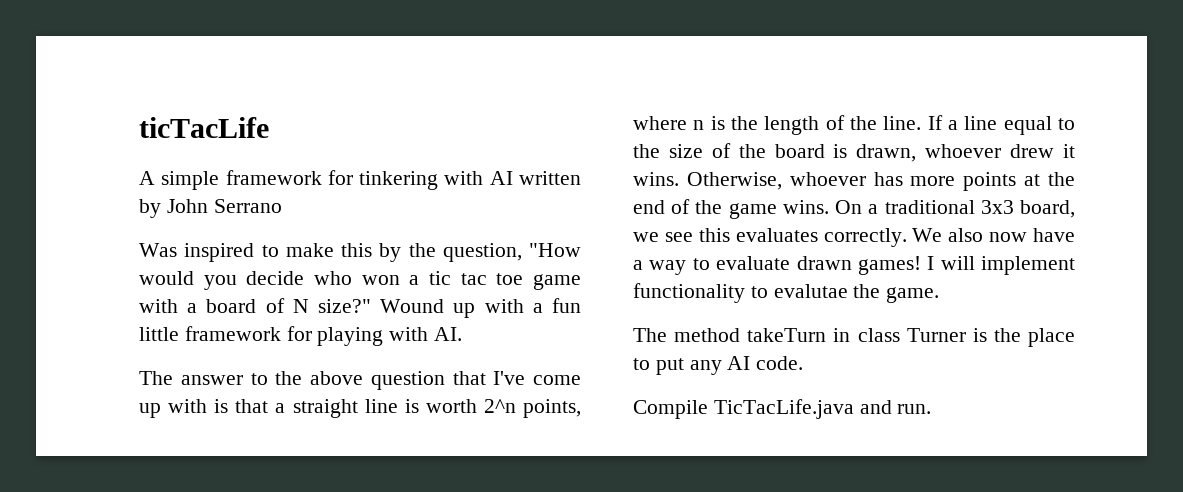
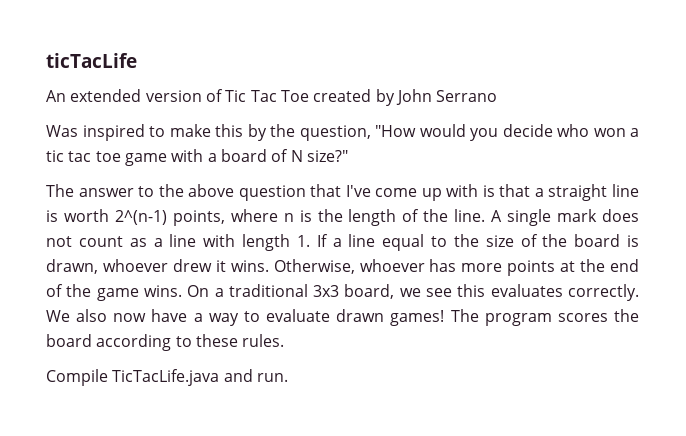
[139,170,581,190] A simple framework for tinkering with AI written -> [46,89,372,102] An extended version of Tic Tac Toe created
[380,298,581,318] [139,326,463,346] Wound up with a fun little framework for playing with AI. -> (348, 156) none
[483,399,516,413] 2^n -> [114,210,167,225] 2^(n-1)
(922, 123) none -> [491,209,639,226] [46,234,310,251] A single mark does not count as a line with length 1.
[927,256,1075,275] [633,283,940,303] [633,328,1075,347] [633,356,804,375] I will implement functionality to evalutae the game. // The method takeTurn in class Turner is the place to put any AI code. -> [450,309,639,326] [46,334,285,351] The program scores the board according to these rules.

